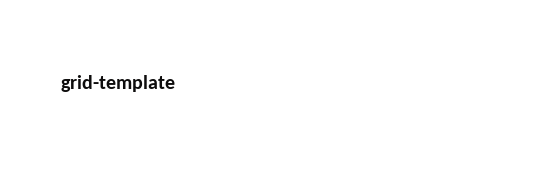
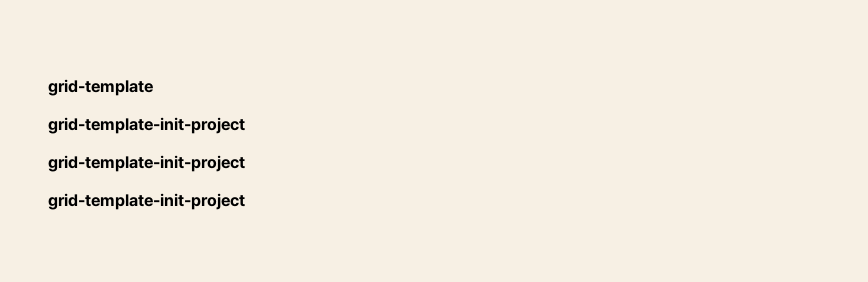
(175, 83) none -> [48,117,245,134] [48,155,245,172] [48,193,245,210] // grid-template-init-project // grid-template-init-project // grid-template-init-project

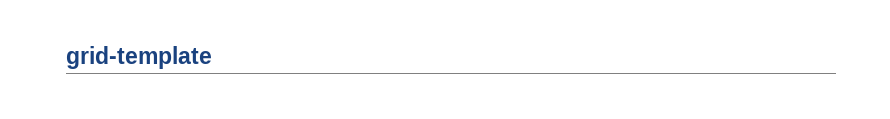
[48,117,245,134] [48,155,245,172] [48,193,245,210] // grid-template-init-project // grid-template-init-project // grid-template-init-project -> (212, 57) none

